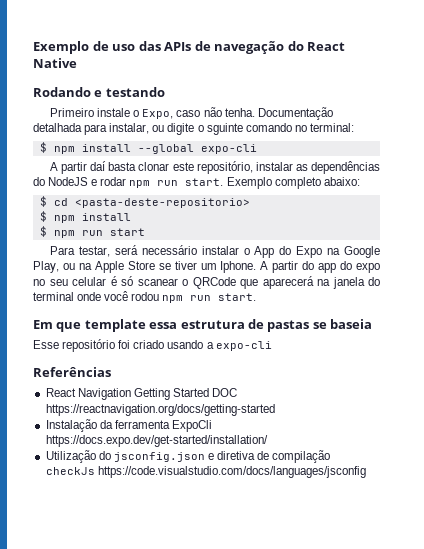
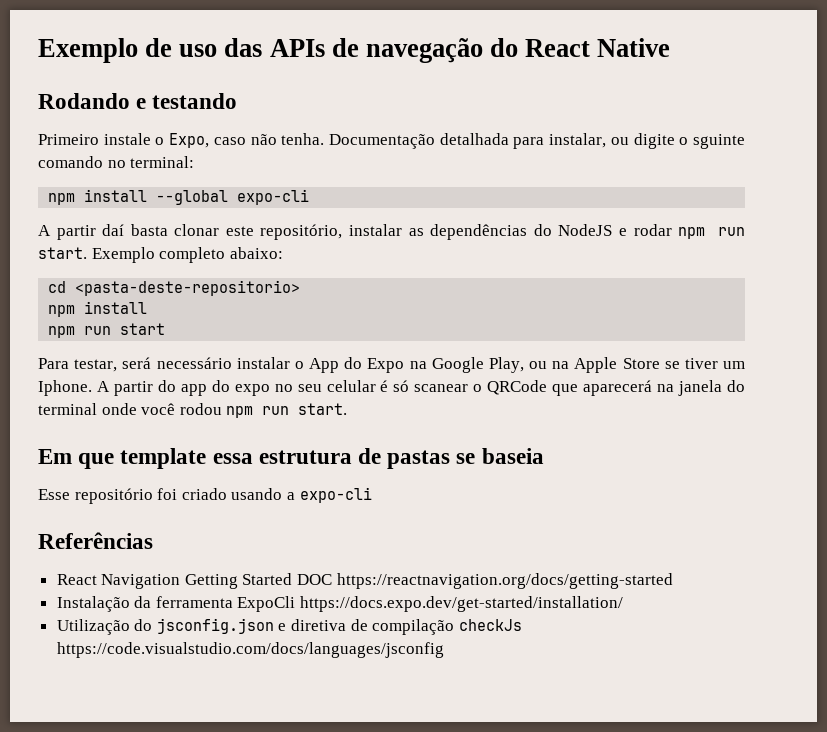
[39,142,47,153] $ -> (195, 162) none
[39,196,47,207] $ -> (283, 253) none
[39,211,47,222] $ -> (301, 288) none
[39,226,47,237] $ -> (148, 307) none

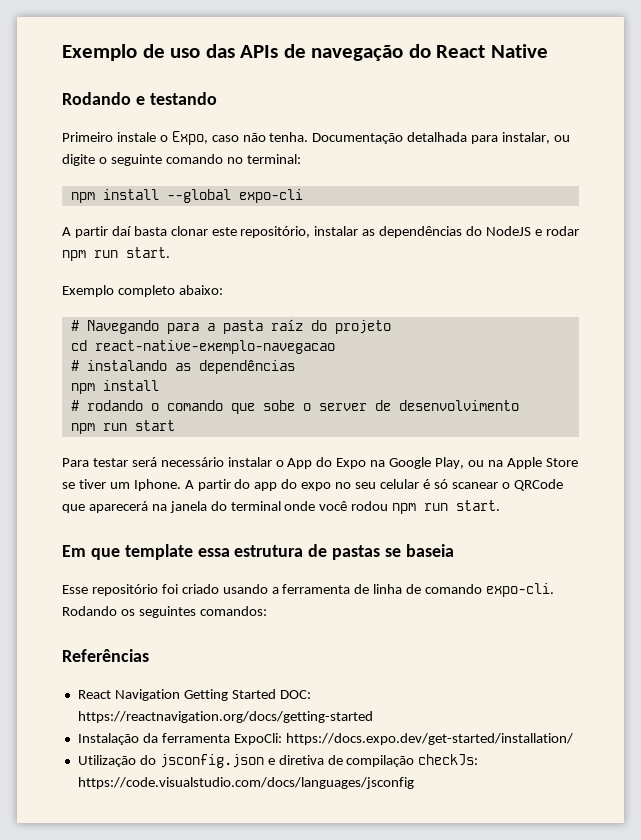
[692,134,745,149] sguinte -> [110,154,162,166] seguinte
(87, 253) none -> (170, 252) //
[48,280,301,296] [48,301,148,317] cd <pasta-deste-repositorio> // npm install -> [70,319,391,334] [70,340,335,354] [70,360,295,374] [70,380,159,394] [70,400,519,414] # Navegando para a pasta raíz do projeto // cd react-native-exemplo-navegacao // # instalando as dependências // npm install // # rodando o comando que sobe o server de desenvolvimento
[74,359,118,372] testar, -> [92,458,128,467] testar
[299,487,372,503] expo-cli -> [282,583,555,597] [62,606,267,618] ferramenta de linha de comando expo-cli. Rodando os seguintes comandos:
[297,574,333,585] DOC -> [279,690,311,699] DOC:
[237,596,296,612] ExpoCli -> [233,733,282,745] ExpoCli:
[458,619,522,631] checkJs -> [418,754,479,766] checkJs:

